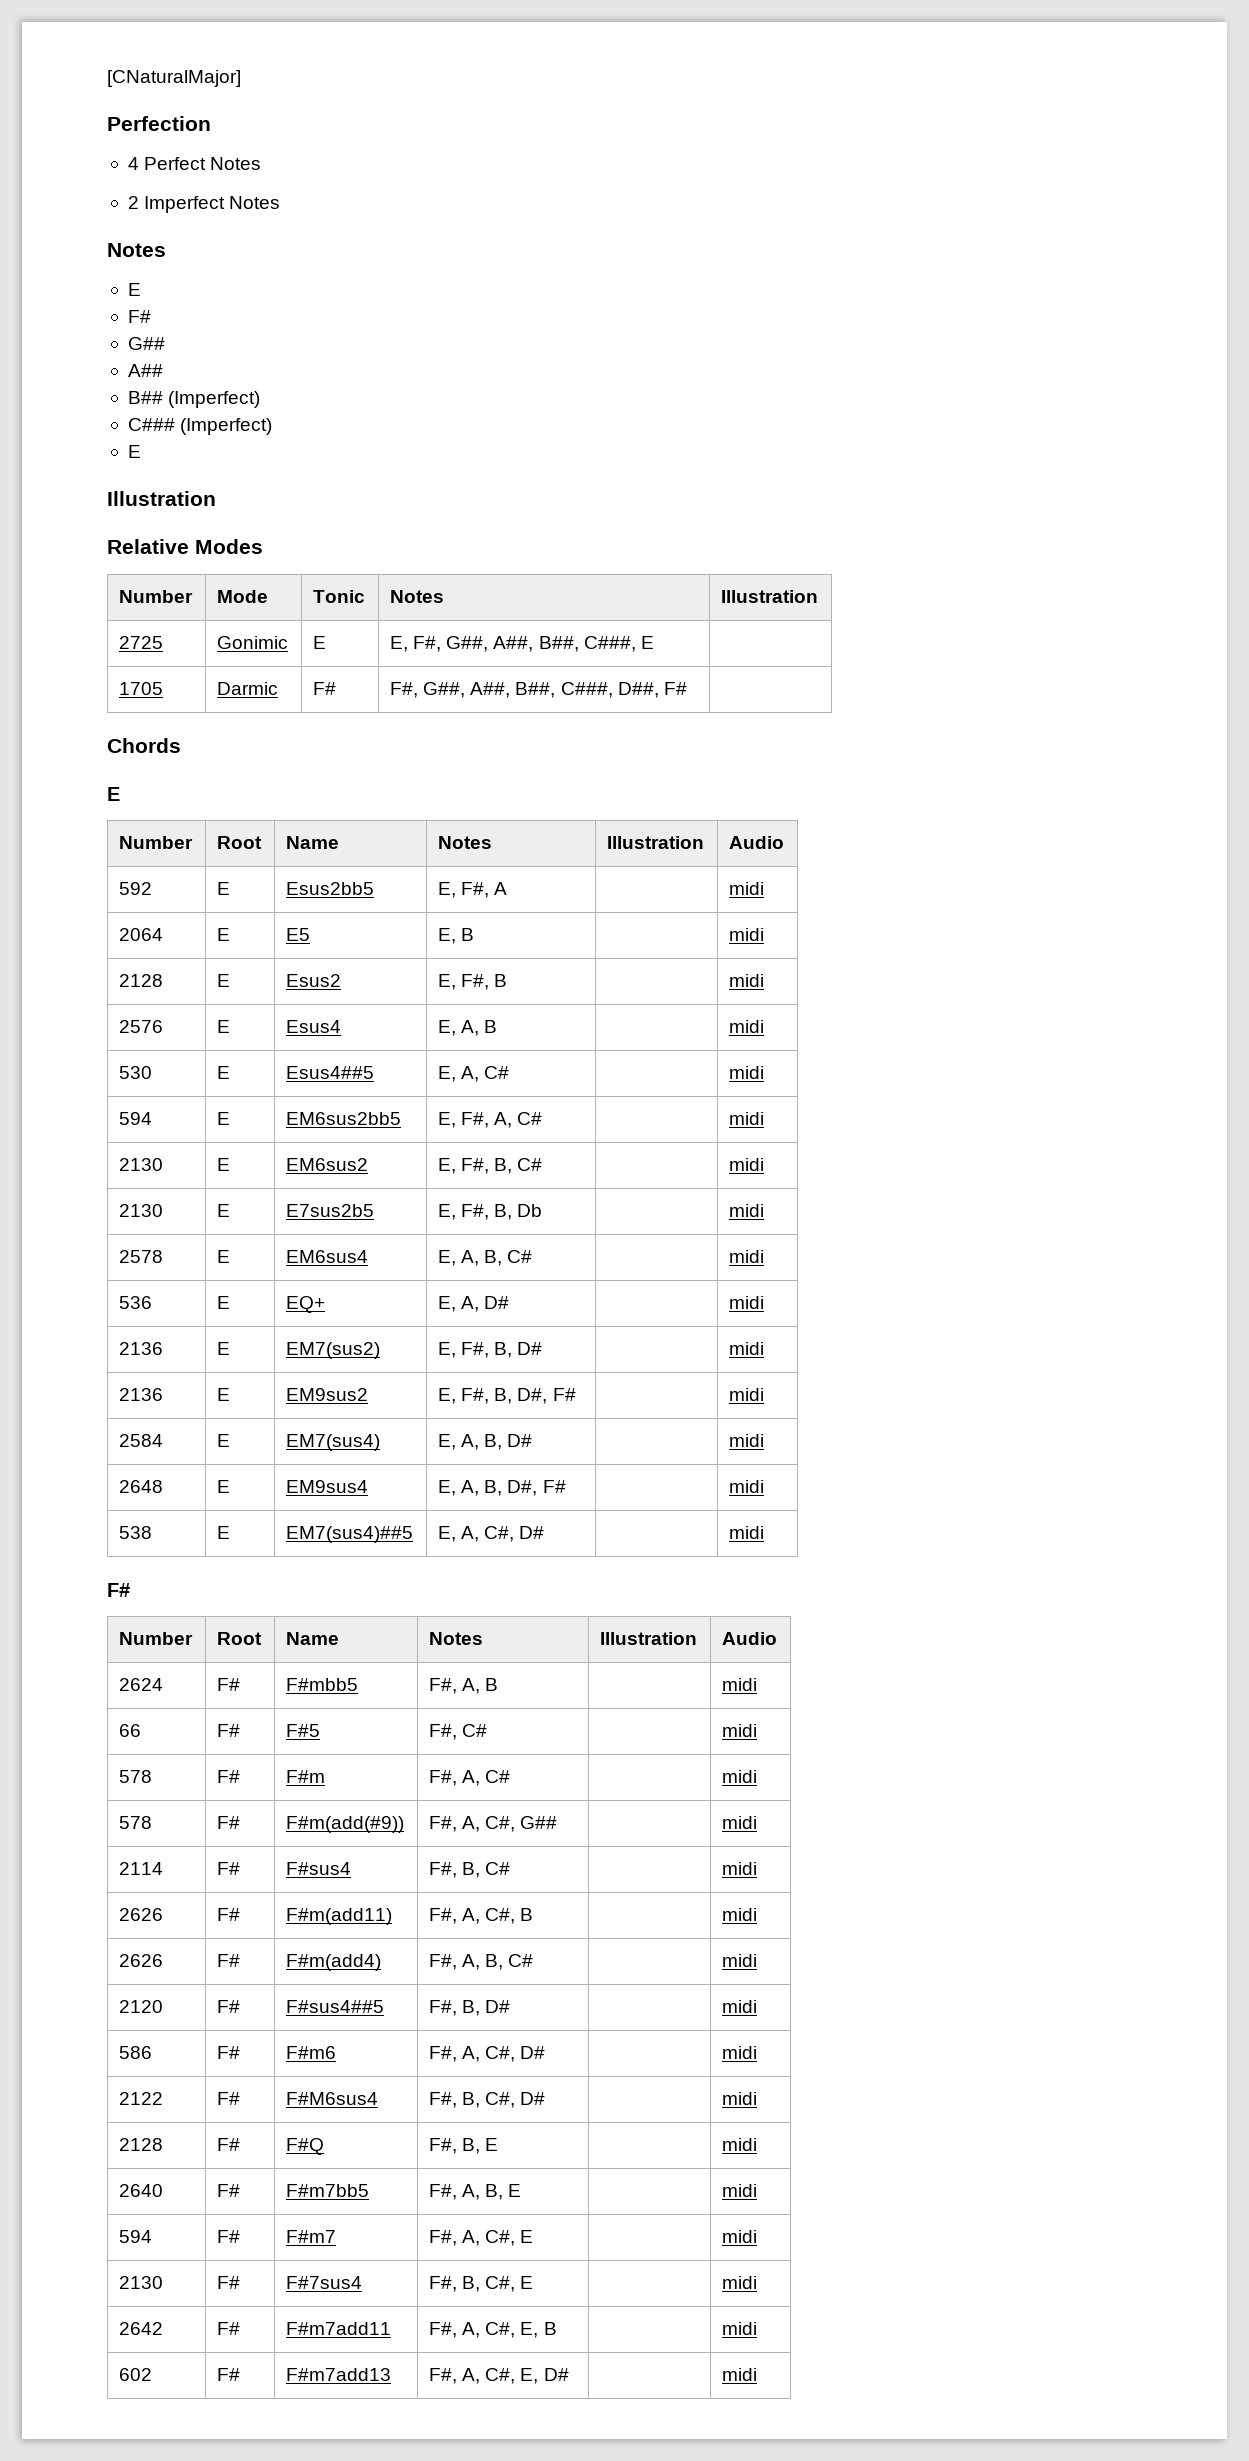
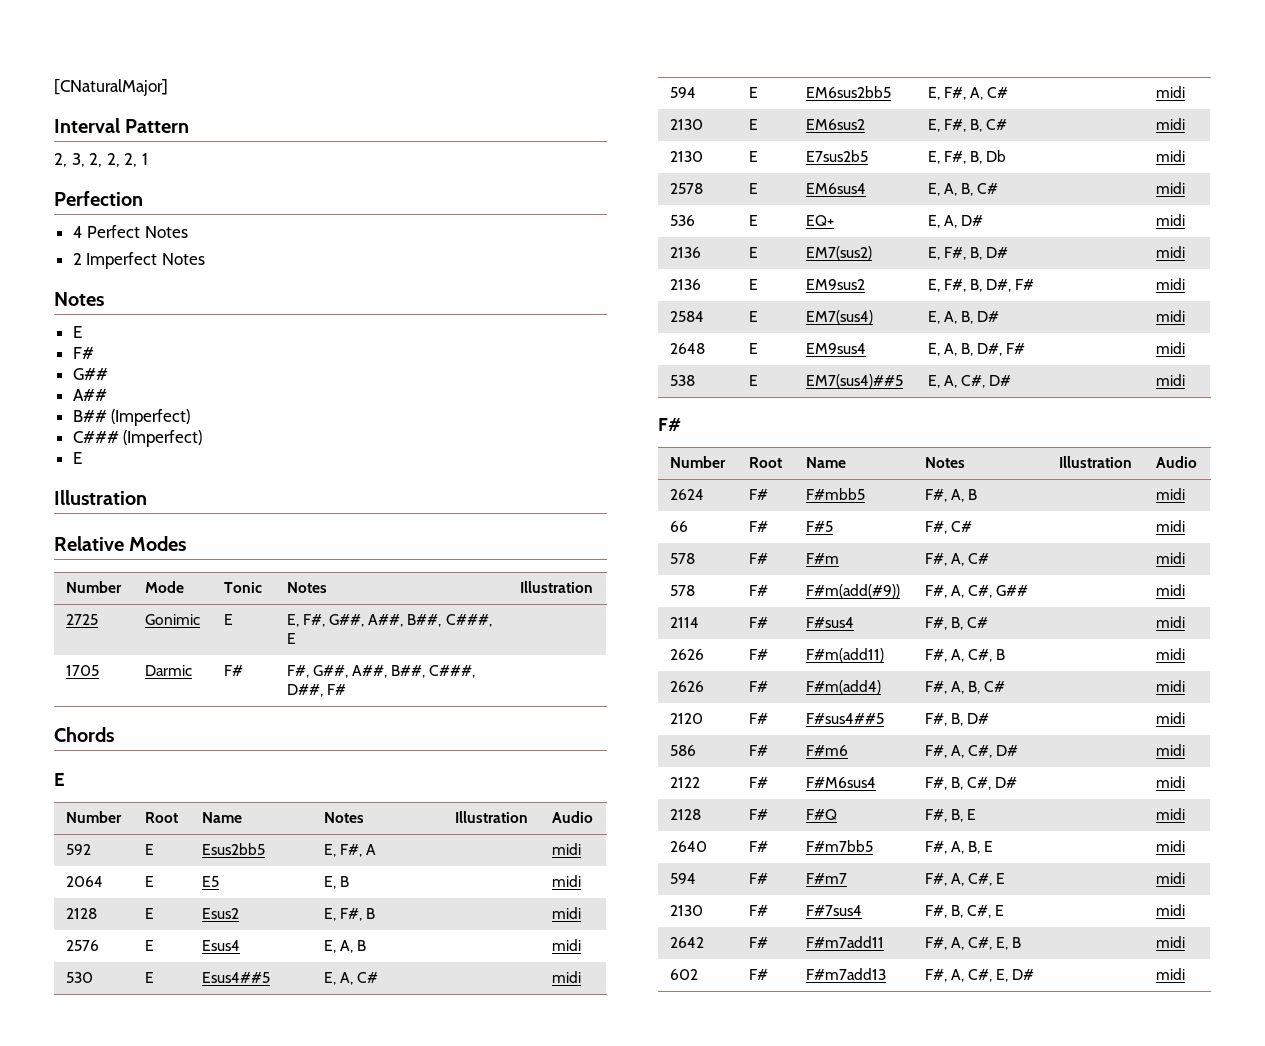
(241, 78) none -> [54,118,190,133] [54,153,148,167] // Interval Pattern // 2, 3, 2, 2, 2, 1

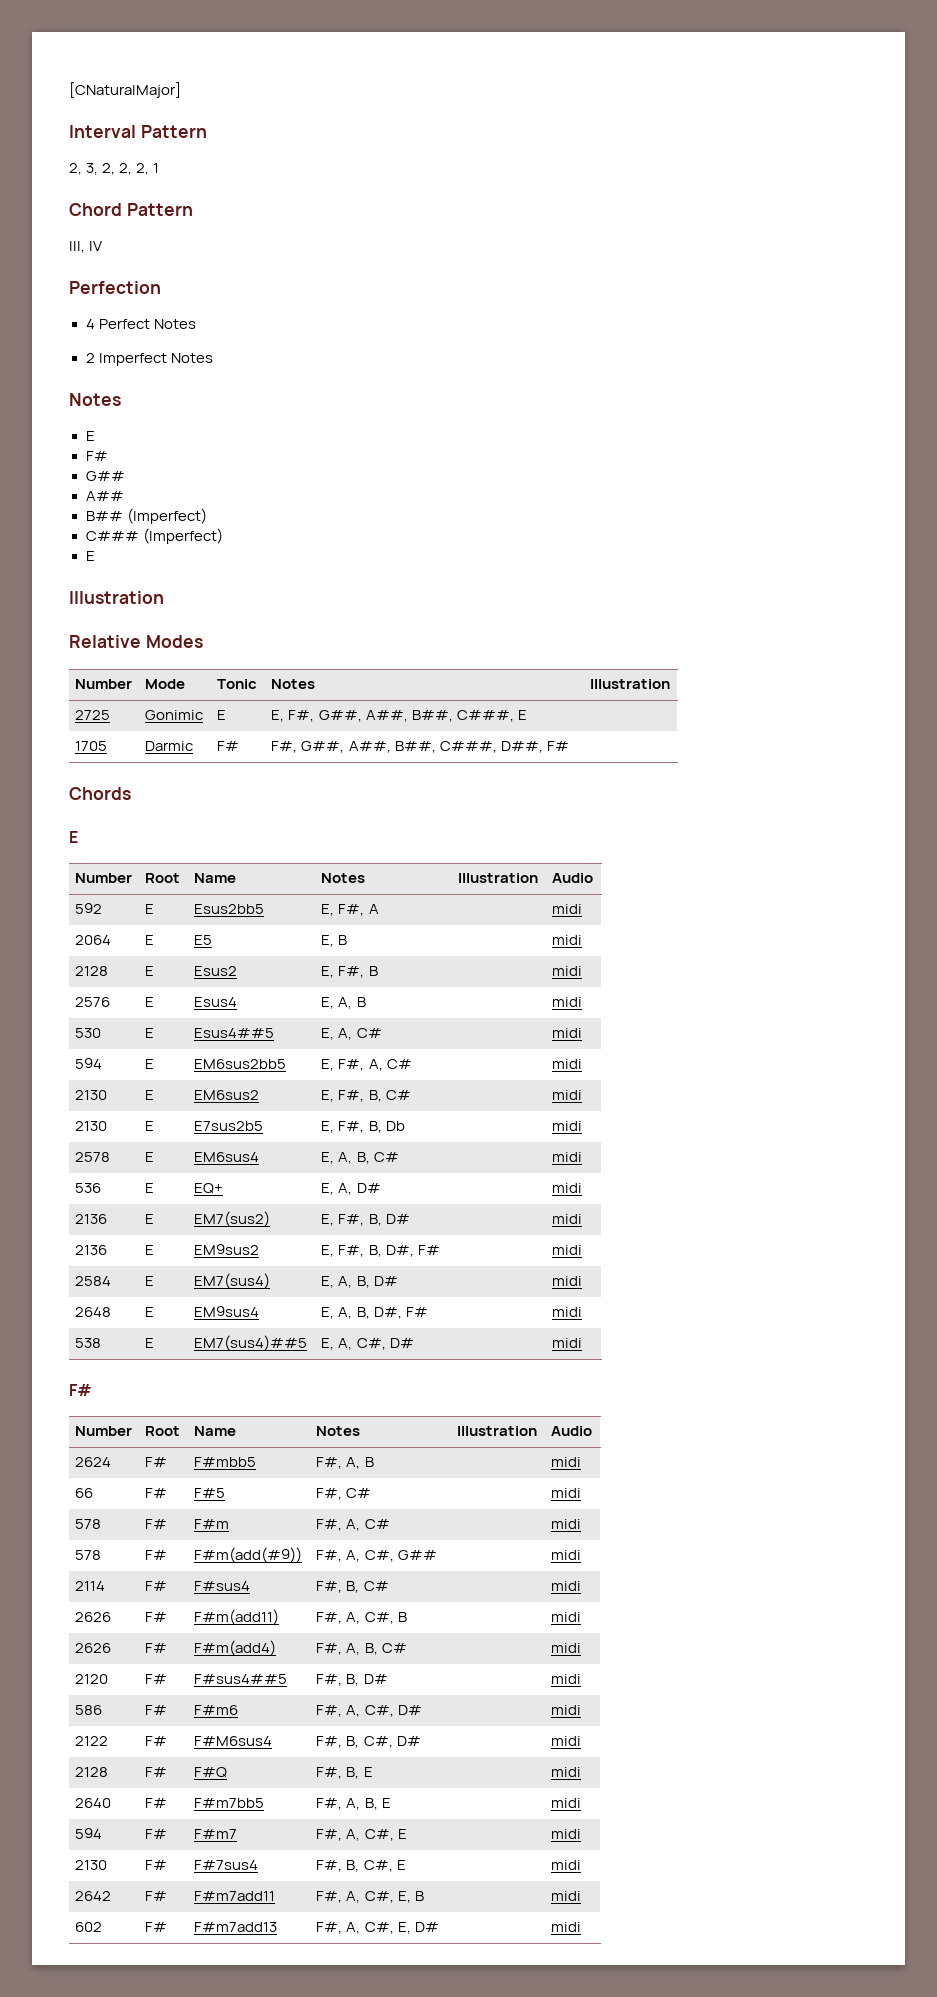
(148, 159) none -> [69,203,193,216] [69,241,103,253] // Chord Pattern // III, IV

